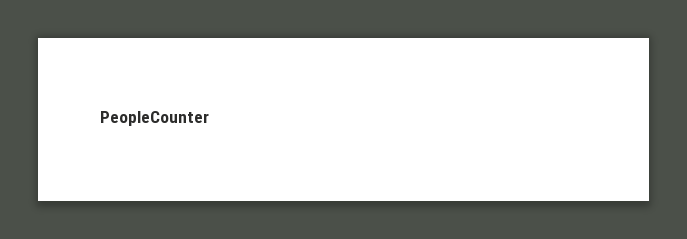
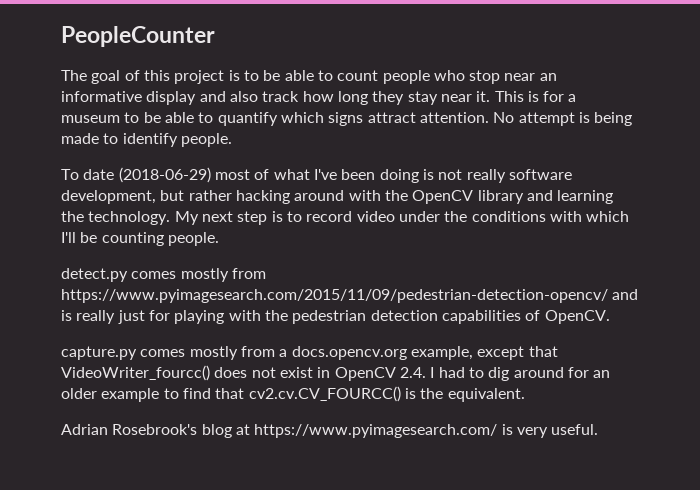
(209, 118) none -> [61,70,557,84] [61,91,577,105] [61,112,633,126] [61,133,232,147] [61,167,572,183] [61,190,614,204] [61,211,630,225] [61,232,219,246] [61,268,266,282] [61,289,639,303] [61,310,610,324] [61,346,558,360] [61,365,611,381] [61,386,525,402] [61,424,599,438] // The goal of this project is to be able to count people who stop near an informative display and also track how long they stay near it. This is for a museum to be able to quantify which signs attract attention. No attempt is being made to identify people. // To date (2018-06-29) most of what I've been doing is not really software development, but rather hacking around with the OpenCV library and learning the technology. My next step is to record video under the conditions with which I'll be counting people. // detect.py comes mostly from https://www.pyimagesearch.com/2015/11/09/pedestrian-detection-opencv/ and is really just for playing with the pedestrian detection capabilities of OpenCV. // capture.py comes mostly from a docs.opencv.org example, except that VideoWriter_fourcc() does not exist in OpenCV 2.4. I had to dig around for an older example to find that cv2.cv.CV_FOURCC() is the equivalent. // Adrian Rosebrook's blog at https://www.pyimagesearch.com/ is very useful.

